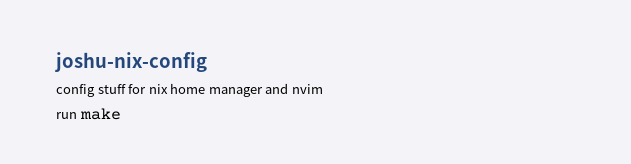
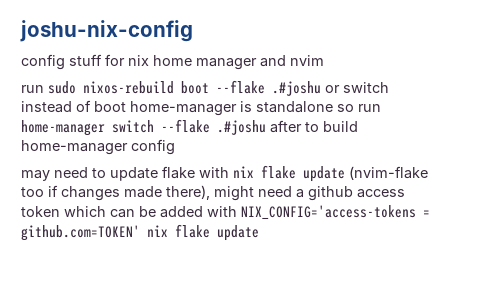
[79,108,121,120] make -> [48,80,389,96] [21,100,381,116] [21,119,358,136] [21,139,175,155] [21,165,428,182] [21,185,405,201] [21,205,430,220] [21,224,259,241] sudo nixos-rebuild boot --flake .#joshu or switch instead of boot home-manager is standalone so run home-manager switch --flake .#joshu after to build home-manager config // may need to update flake with nix flake update (nvim-flake too if changes made there), might need a github access token which can be added with NIX_CONFIG='access-tokens = github.com=TOKEN' nix flake update

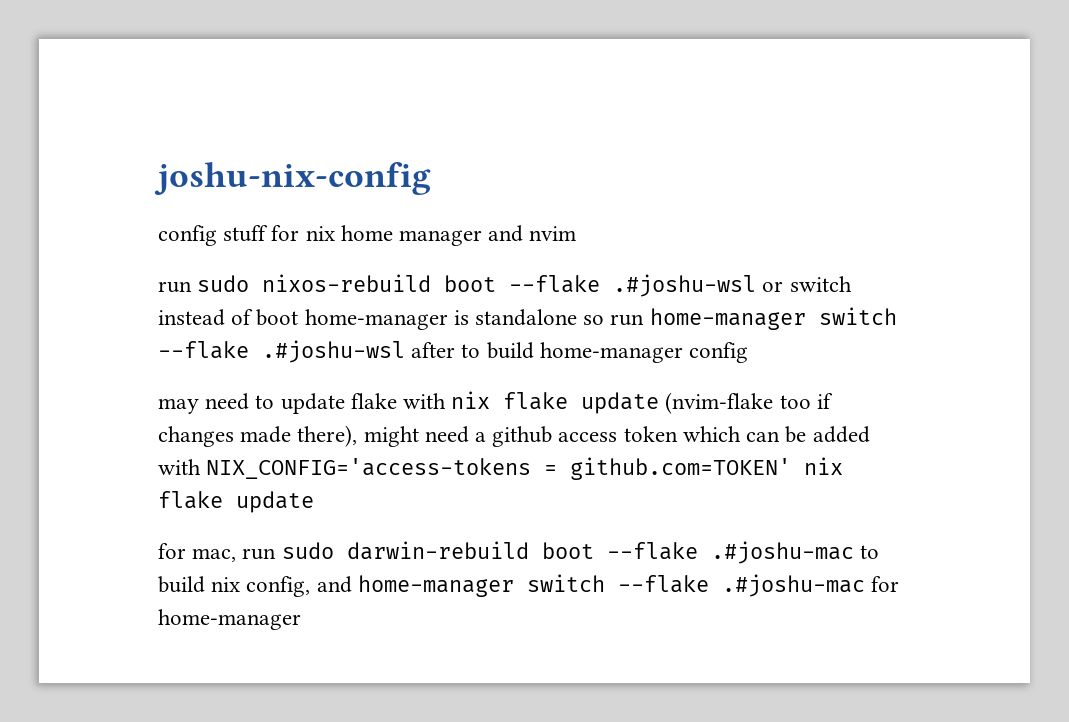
[272,81,321,96] .#joshu -> [613,274,757,297] .#joshu-wsl
[217,120,266,135] .#joshu -> [262,340,405,363] .#joshu-wsl
(259, 233) none -> [158,541,879,564] [158,574,900,597] [158,609,301,630] // for mac, run sudo darwin-rebuild boot --flake .#joshu-mac to build nix config, and home-manager switch --flake .#joshu-mac for home-manager

